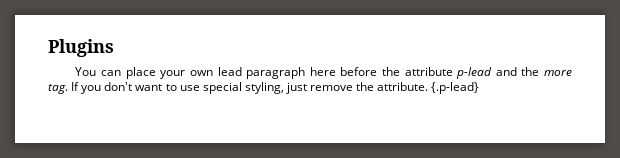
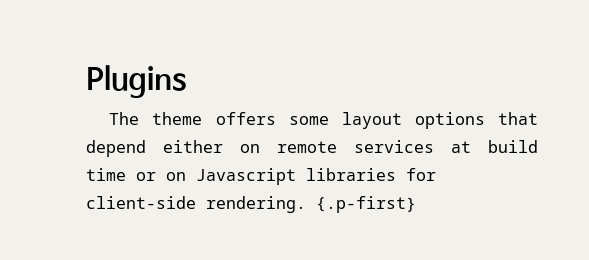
[75,67,572,79] [48,82,480,94] You can place your own lead paragraph here before the attribute p-lead and the more tag. If you don't want to use special styling, just remove the attribute. {.p-lead} -> [109,112,538,129] [86,140,538,157] [86,168,436,185] [86,196,416,213] The theme offers some layout options that depend either on remote services at build time or on Javascript libraries for client-side rendering. {.p-first}

